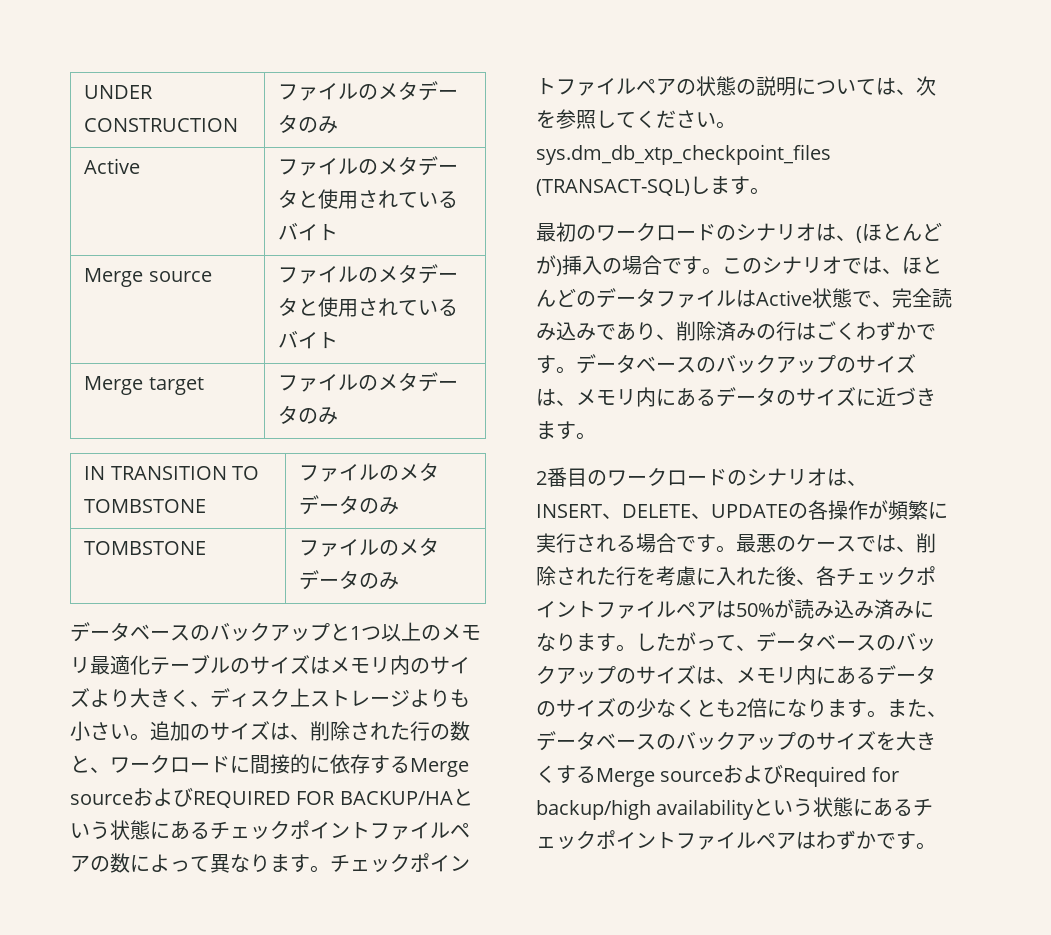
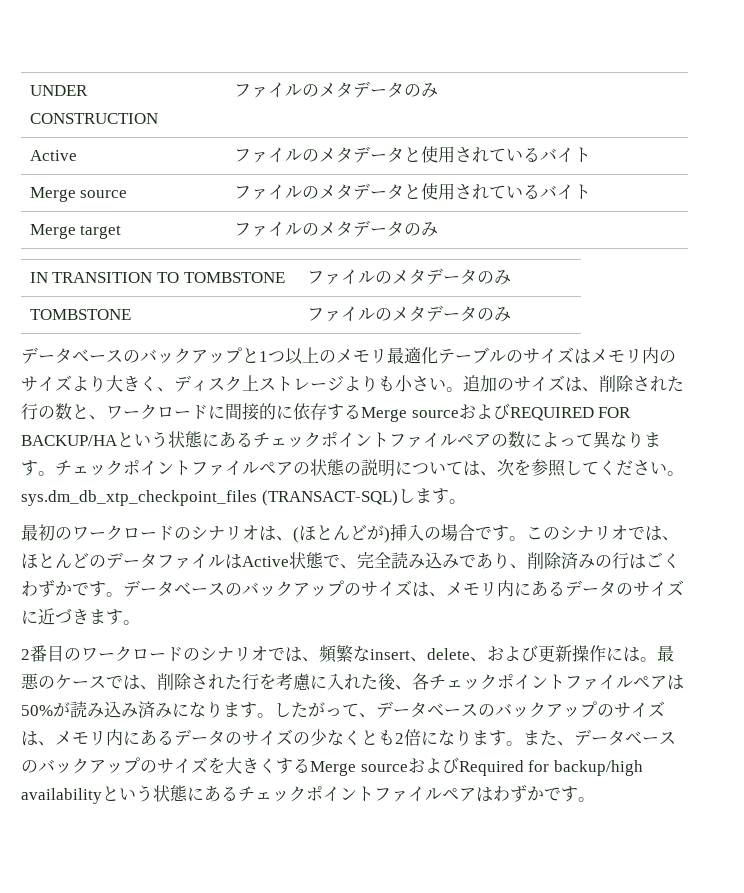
[827,468,867,486] [536,500,948,520] [536,533,716,553] は、INSERT、DELETE、UPDATEの各操作が頻繁に実行される場合です -> [268,645,640,663] では、頻繁なinsert、delete、および更新操作には

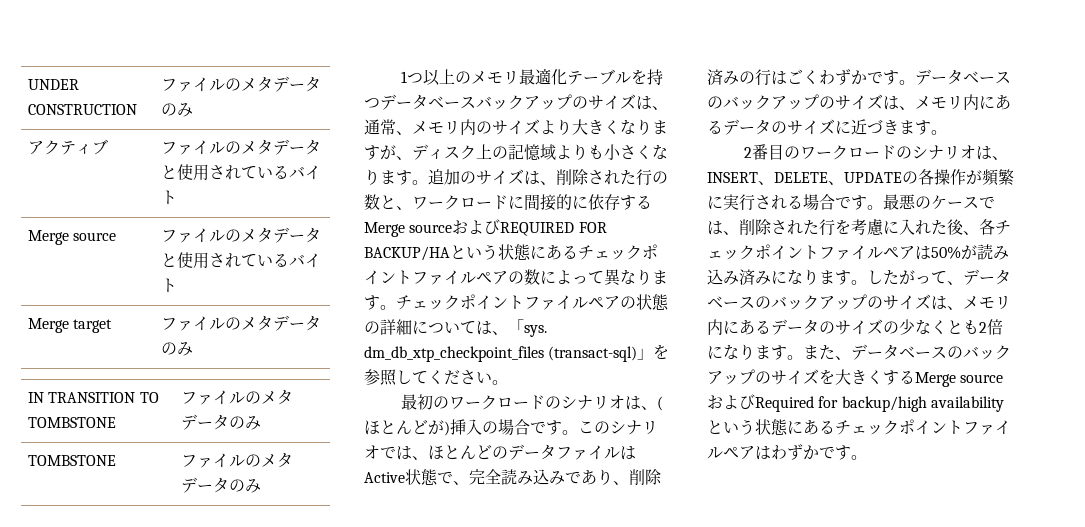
[29,150,77,161] Active -> [28,139,109,155] アクティブ
[21,347,259,364] データベースのバックアップと -> (262, 486) none
[506,347,591,364] のサイズは -> [630,69,663,85] [364,94,668,110] [364,119,412,135] を持つデータベースバックアップのサイズは、通常、
(157, 383) none -> [620,119,668,135] [364,145,396,160] なりますが
[259,375,446,392] ストレージよりも小さい -> [492,144,668,160] [364,169,412,185] の記憶域よりも小さくなります
[361,459,395,477] 説明 -> [380,319,412,335] 詳細
[497,459,514,476] 次 -> [508,319,547,337] [364,346,654,362] 「sys. dm_db_xtp_checkpoint_files (transact-sql)」
[21,488,466,506] sys.dm_db_xtp_checkpoint_files (TRANSACT-SQL)します。 -> (508, 382) none
[268,645,640,663] では、頻繁なinsert、delete、および更新操作には -> [975,146,1008,160] [707,169,1014,186] [707,194,867,211] は、INSERT、DELETE、UPDATEの各操作が頻繁に実行される場合です

